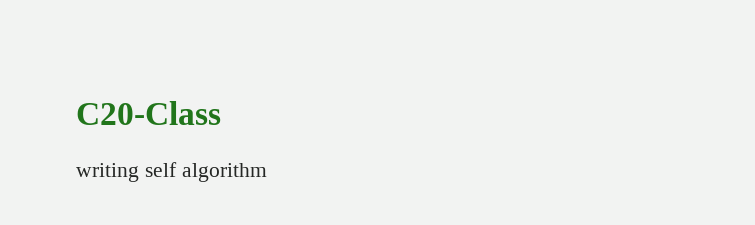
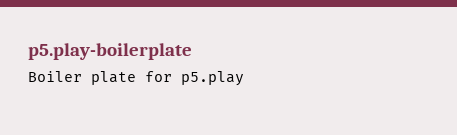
[76,101,221,125] [76,162,267,182] C20-Class // writing self algorithm -> [28,43,192,60] [28,71,244,86] p5.play-boilerplate // Boiler plate for p5.play

